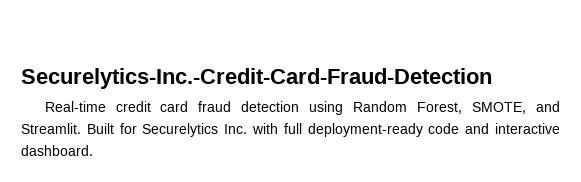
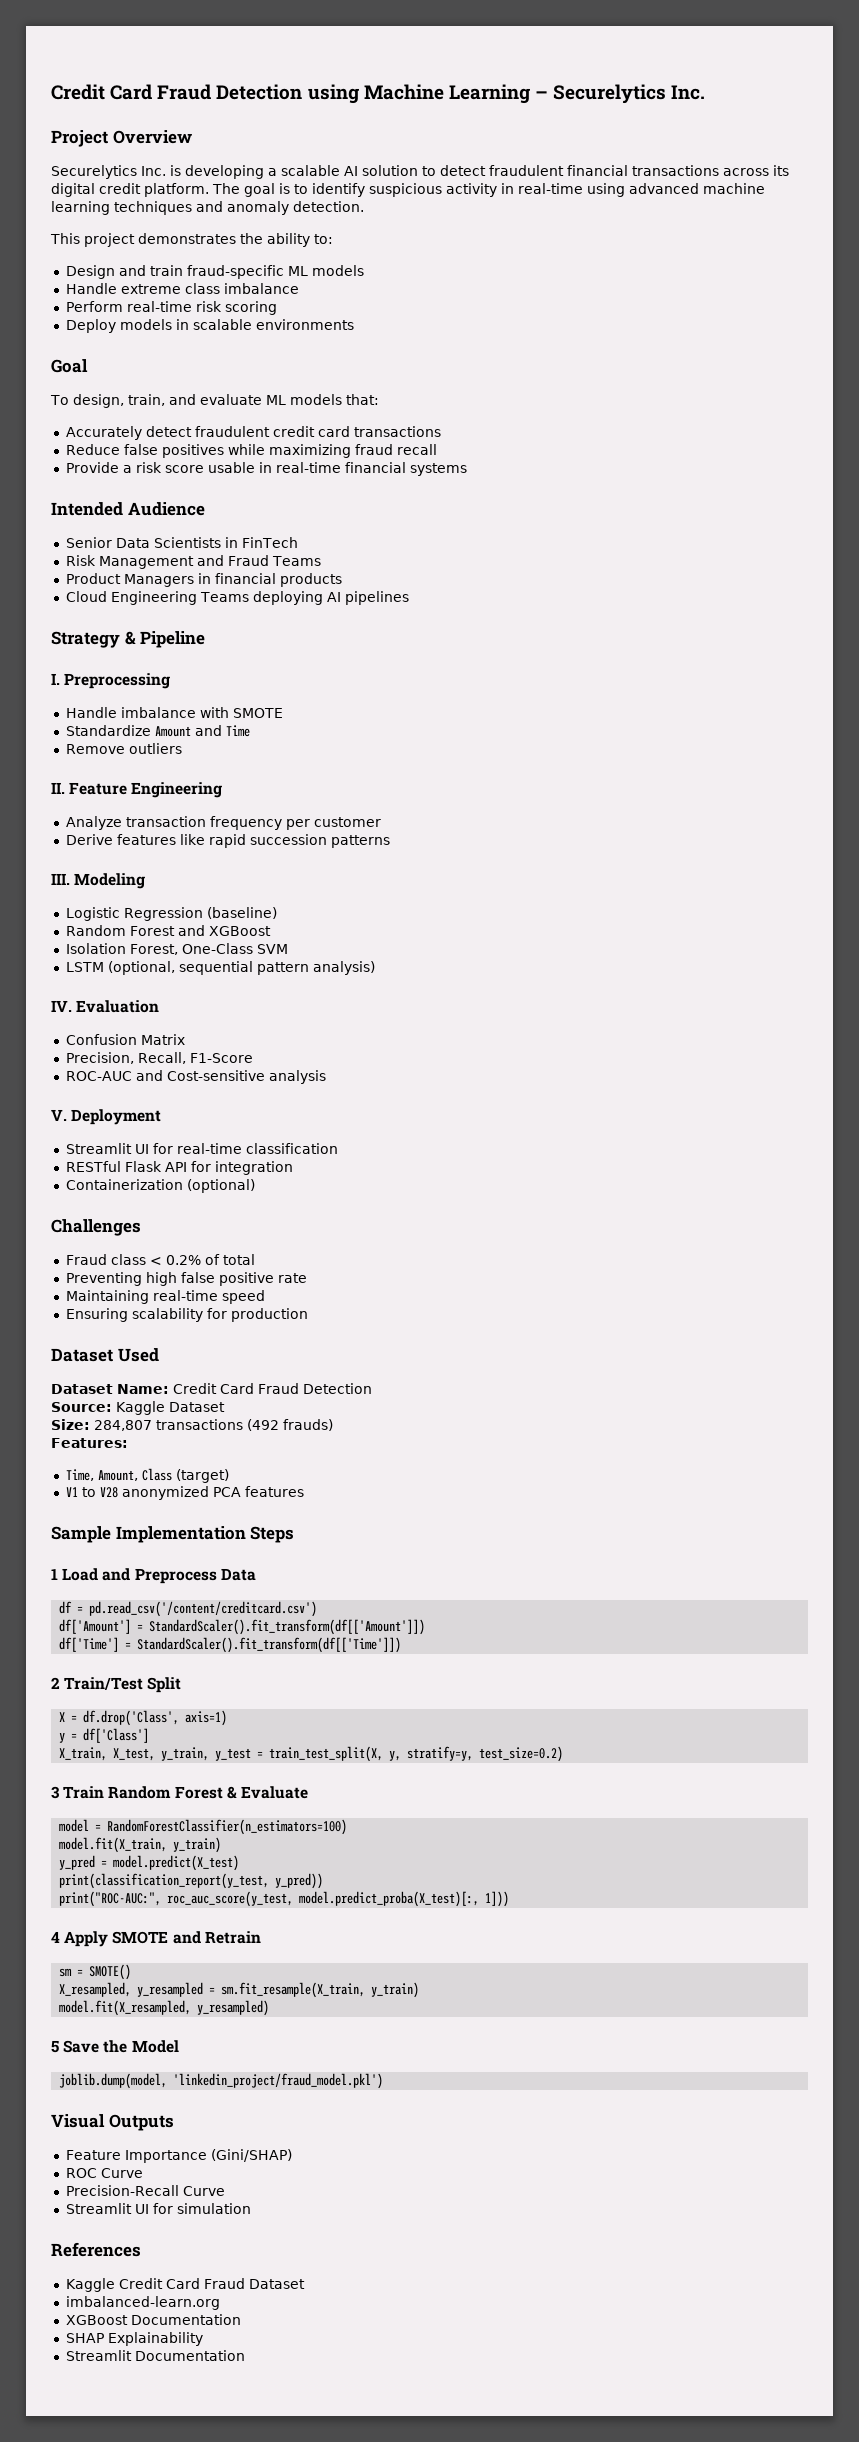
[21,68,492,89] [44,101,560,115] [21,123,560,137] [21,145,93,156] Securelytics-Inc.-Credit-Card-Fraud-Detection // Real-time credit card fraud detection using Random Forest, SMOTE, and Streamlit. Built for Securelytics Inc. with full deployment-ready code and interactive dashboard. -> [51,84,706,104] [51,130,192,147] [51,165,789,179] [51,183,765,197] [51,201,364,215] [50,233,333,247] [65,265,364,279] [65,283,299,294] [65,301,277,315] [65,319,354,333] [51,359,88,373] [50,394,379,408] [65,426,441,440] [65,444,437,458] [65,462,467,476] [51,502,205,516] [65,537,298,548] [65,555,321,569] [65,573,342,587] [65,591,409,605] [51,631,206,648] [51,673,171,689] [65,707,283,718] [65,725,250,737] [65,743,182,754] [51,782,223,798] [65,816,381,830] [65,834,390,848] [51,873,146,889] [65,907,277,921] [65,925,271,936] [65,943,288,955] [65,961,375,975] [51,1000,160,1013] [65,1034,185,1045] [65,1052,253,1064] [65,1070,326,1084] [51,1109,162,1125] [65,1143,338,1154] [65,1161,293,1175] [65,1179,255,1193] [51,1219,141,1236] [65,1254,255,1265] [65,1272,307,1286] [65,1290,265,1304] [65,1308,308,1322] [51,1348,159,1362] [51,1383,372,1394] [51,1401,225,1415] [51,1419,333,1431] [51,1438,128,1448] [65,1468,229,1483] [65,1486,304,1500] [51,1526,295,1543] [51,1568,256,1584] [59,1601,318,1617] [59,1619,426,1635] [59,1637,402,1653] [51,1677,182,1693] [59,1710,228,1726] [59,1728,150,1743] [59,1746,564,1762] [51,1786,308,1799] [59,1819,348,1835] [59,1837,222,1853] [59,1855,240,1871] [59,1873,324,1889] [59,1891,510,1907] [51,1931,261,1947] [59,1964,132,1980] [59,1982,420,1998] [59,2000,270,2016] [51,2040,179,2053] [59,2073,384,2089] [51,2114,174,2131] [65,2149,292,2163] [65,2168,143,2178] [65,2185,225,2196] [65,2203,251,2214] [51,2242,141,2257] [65,2278,305,2292] [65,2296,220,2310] [65,2314,241,2325] [65,2332,203,2346] [65,2350,245,2361] Credit Card Fraud Detection using Machine Learning – Securelytics Inc. // Project Overview // Securelytics Inc. is developing a scalable AI solution to detect fraudulent financial transactions across its digital credit platform. The goal is to identify suspicious activity in real-time using advanced machine learning techniques and anomaly detection. // This project demonstrates the ability to: // Design and train fraud-specific ML models // Handle extreme class imbalance // Perform real-time risk scoring // Deploy models in scalable environments // Goal // To design, train, and evaluate ML models that: // Accurately detect fraudulent credit card transactions // Reduce false positives while maximizing fraud recall // Provide a risk score usable in real-time financial systems // Intended Audience // Senior Data Scientists in FinTech // Risk Management and Fraud Teams // Product Managers in financial products // Cloud Engineering Teams deploying AI pipelines // Strategy & Pipeline // I. Preprocessing // Handle imbalance with SMOTE // Standardize Amount and Time // Remove outliers // II. Feature Engineering // Analyze transaction frequency per customer // Derive features like rapid succession patterns // III. Modeling // Logistic Regression (baseline) // Random Forest and XGBoost // Isolation Forest, One-Class SVM // LSTM (optional, sequential pattern analysis) // IV. Evaluation // Confusion Matrix // Precision, Recall, F1-Score // ROC-AUC and Cost-sensitive analysis // V. Deployment // Streamlit UI for real-time classification // RESTful Flask API for integration // Containerization (optional) // Challenges // Fraud class < 0.2% of total // Preventing high false positive rate // Maintaining real-time speed // Ensuring scalability for production // Dataset Used // Dataset Name: Credit Card Fraud Detection // Source: Kaggle Dataset // Size: 284,807 transactions (492 frauds) // Features: // Time, Amount, Class (target) // V1 to V28 anonymized PCA features // Sample Implementation Steps // 1 Load and Preprocess Data // df = pd.read_csv('/content/creditcard.csv') // df['Amount'] = StandardScaler().fit_transform(df[['Amount']]) // df['Time'] = StandardScaler().fit_transform(df[['Time']]) // 2 Train/Test Split // X = df.drop('Class', axis=1) // y = df['Class'] // X_train, X_test, y_train, y_test = train_test_split(X, y, stratify=y, test_size=0.2) // 3 Train Random Forest & Evaluate // model = RandomForestClassifier(n_estimators=100) // model.fit(X_train, y_train) // y_pred = model.predict(X_test) // print(classification_report(y_test, y_pred)) // print("ROC-AUC:", roc_auc_score(y_test, model.predict_proba(X_test)[:, 1])) // 4 Apply SMOTE and Retrain // sm = SMOTE() // X_resampled, y_resampled = sm.fit_resample(X_train, y_train) // model.fit(X_resampled, y_resampled) // 5 Save the Model // joblib.dump(model, 'linkedin_project/fraud_model.pkl') // Visual Outputs // Feature Importance (Gini/SHAP) // ROC Curve // Precision-Recall Curve // Streamlit UI for simulation // References // Kaggle Credit Card Fraud Dataset // imbalanced-learn.org // XGBoost Documentation // SHAP Explainability // Streamlit Documentation

